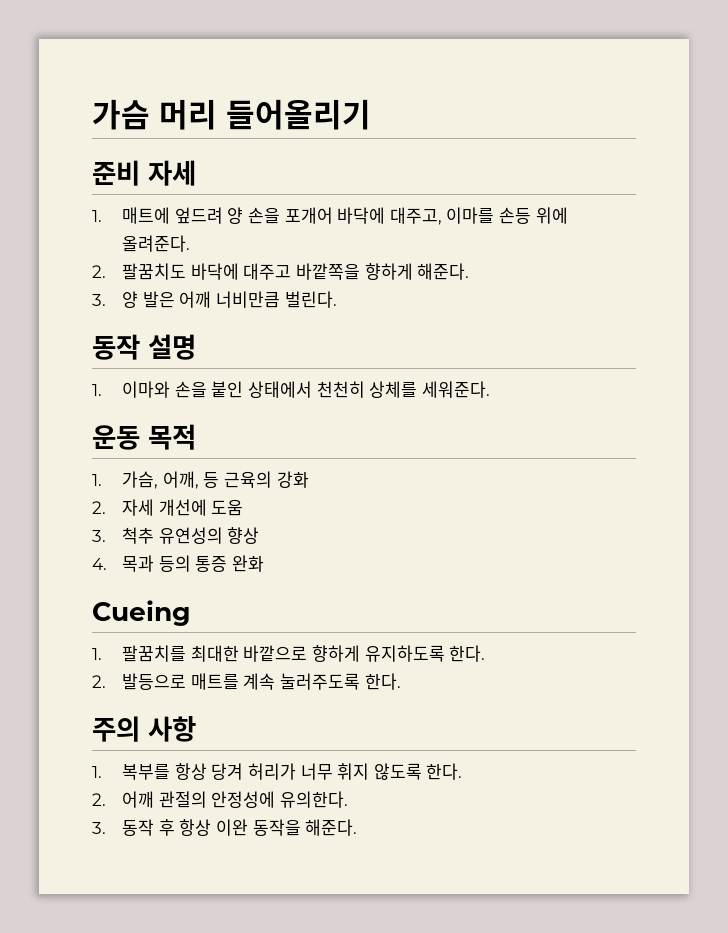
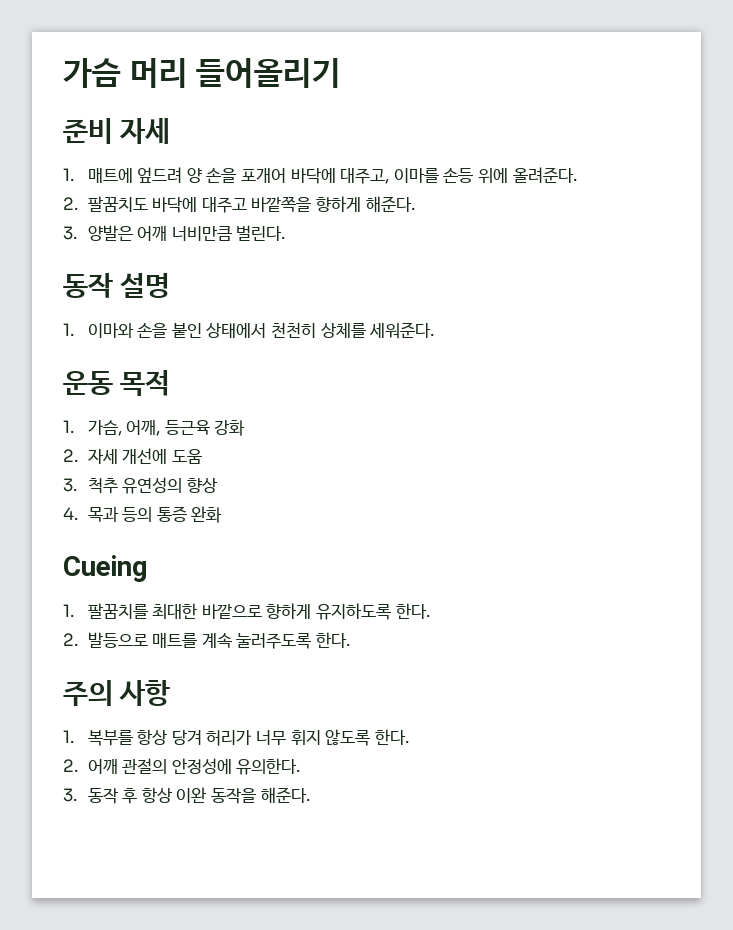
[122,291,175,308] 양 발은 -> [87,225,133,241] 양발은
[203,471,272,488] 등 근육의 -> [164,420,210,435] 등근육

